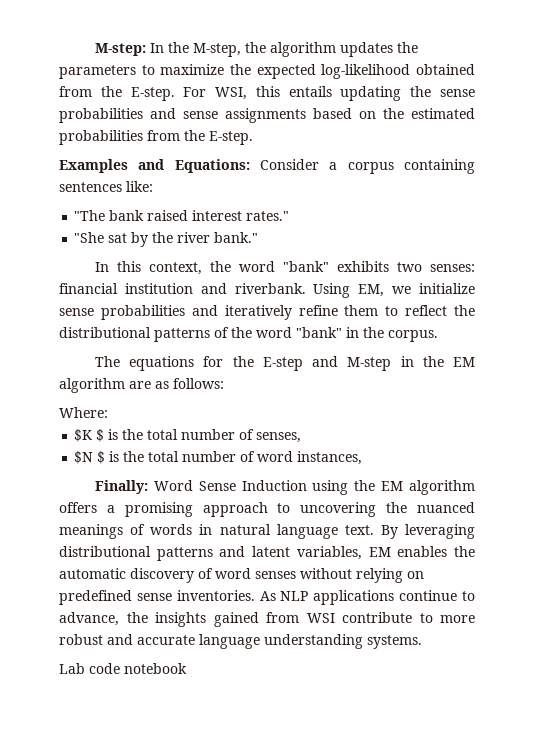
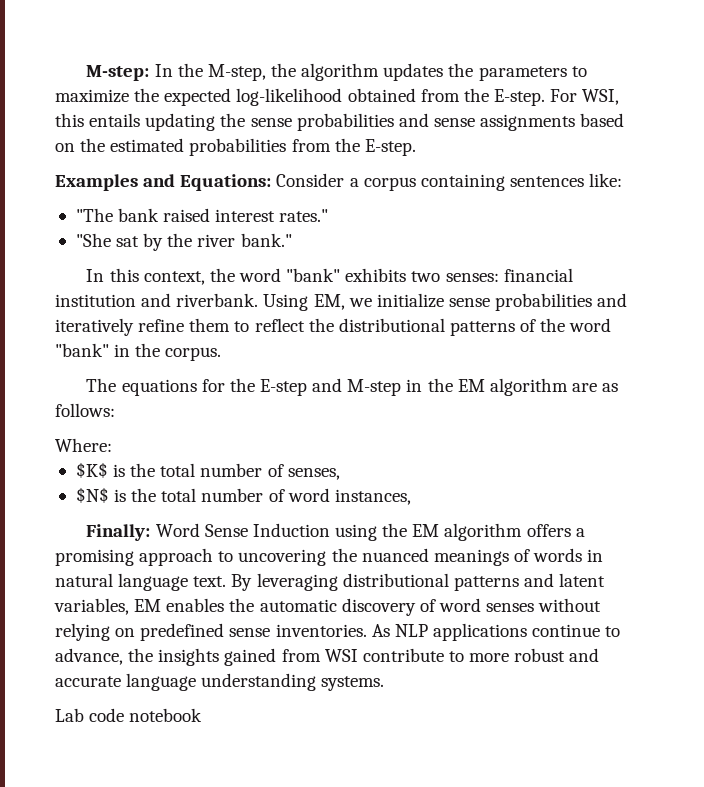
[74,429,105,442] $K $ -> [75,462,108,478] $K$
[74,451,106,464] $N $ -> [75,487,109,503] $N$

